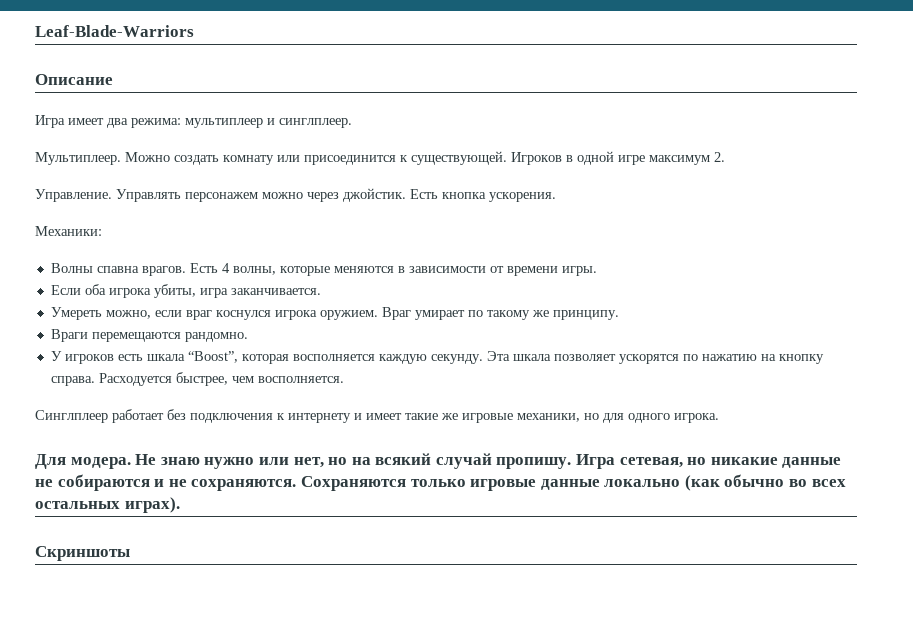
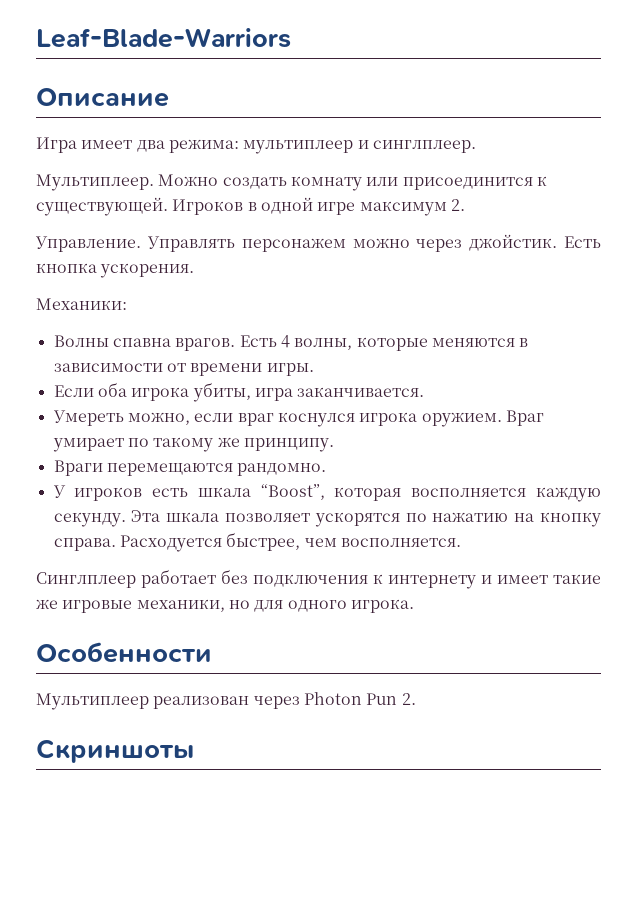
[35,453,842,469] [35,474,846,491] [35,497,180,513] Для модера. Не знаю нужно или нет, но на всякий случай пропишу. Игра сетевая, но никакие данные не собираются и не сохраняются. Сохраняются только игровые данные локально (как обычно во всех остальных играх). -> [36,642,212,663] [36,692,416,710] Особенности // Мультиплеер реализован через Photon Pun 2.

